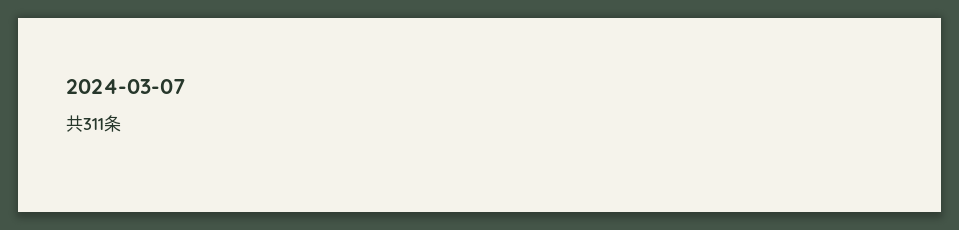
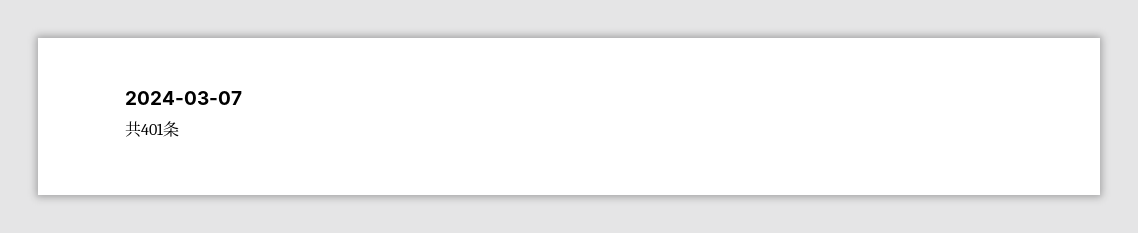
[83,118,104,130] 311 -> [141,123,163,135] 401

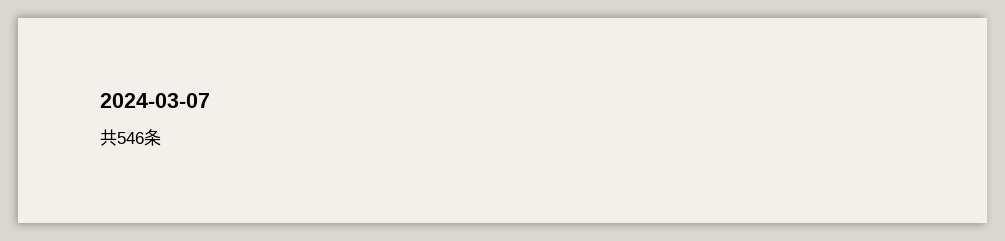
[141,123,163,135] 401 -> [117,132,144,144] 546

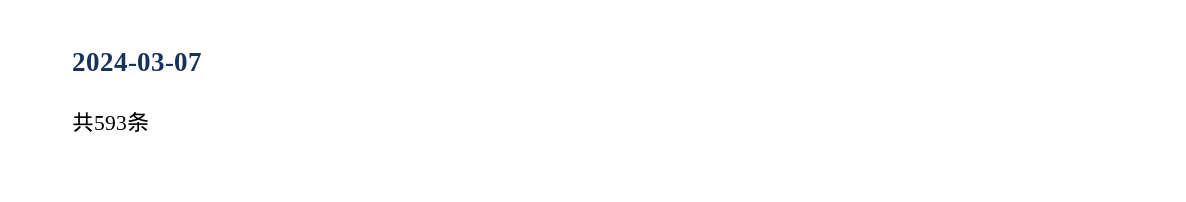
[117,132,144,144] 546 -> [94,116,127,130] 593

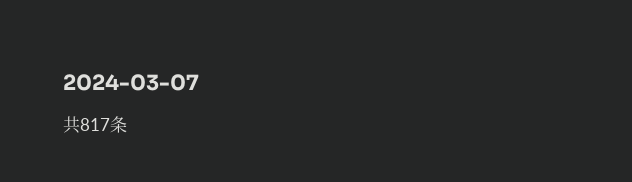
[94,116,127,130] 593 -> [80,118,110,131] 817

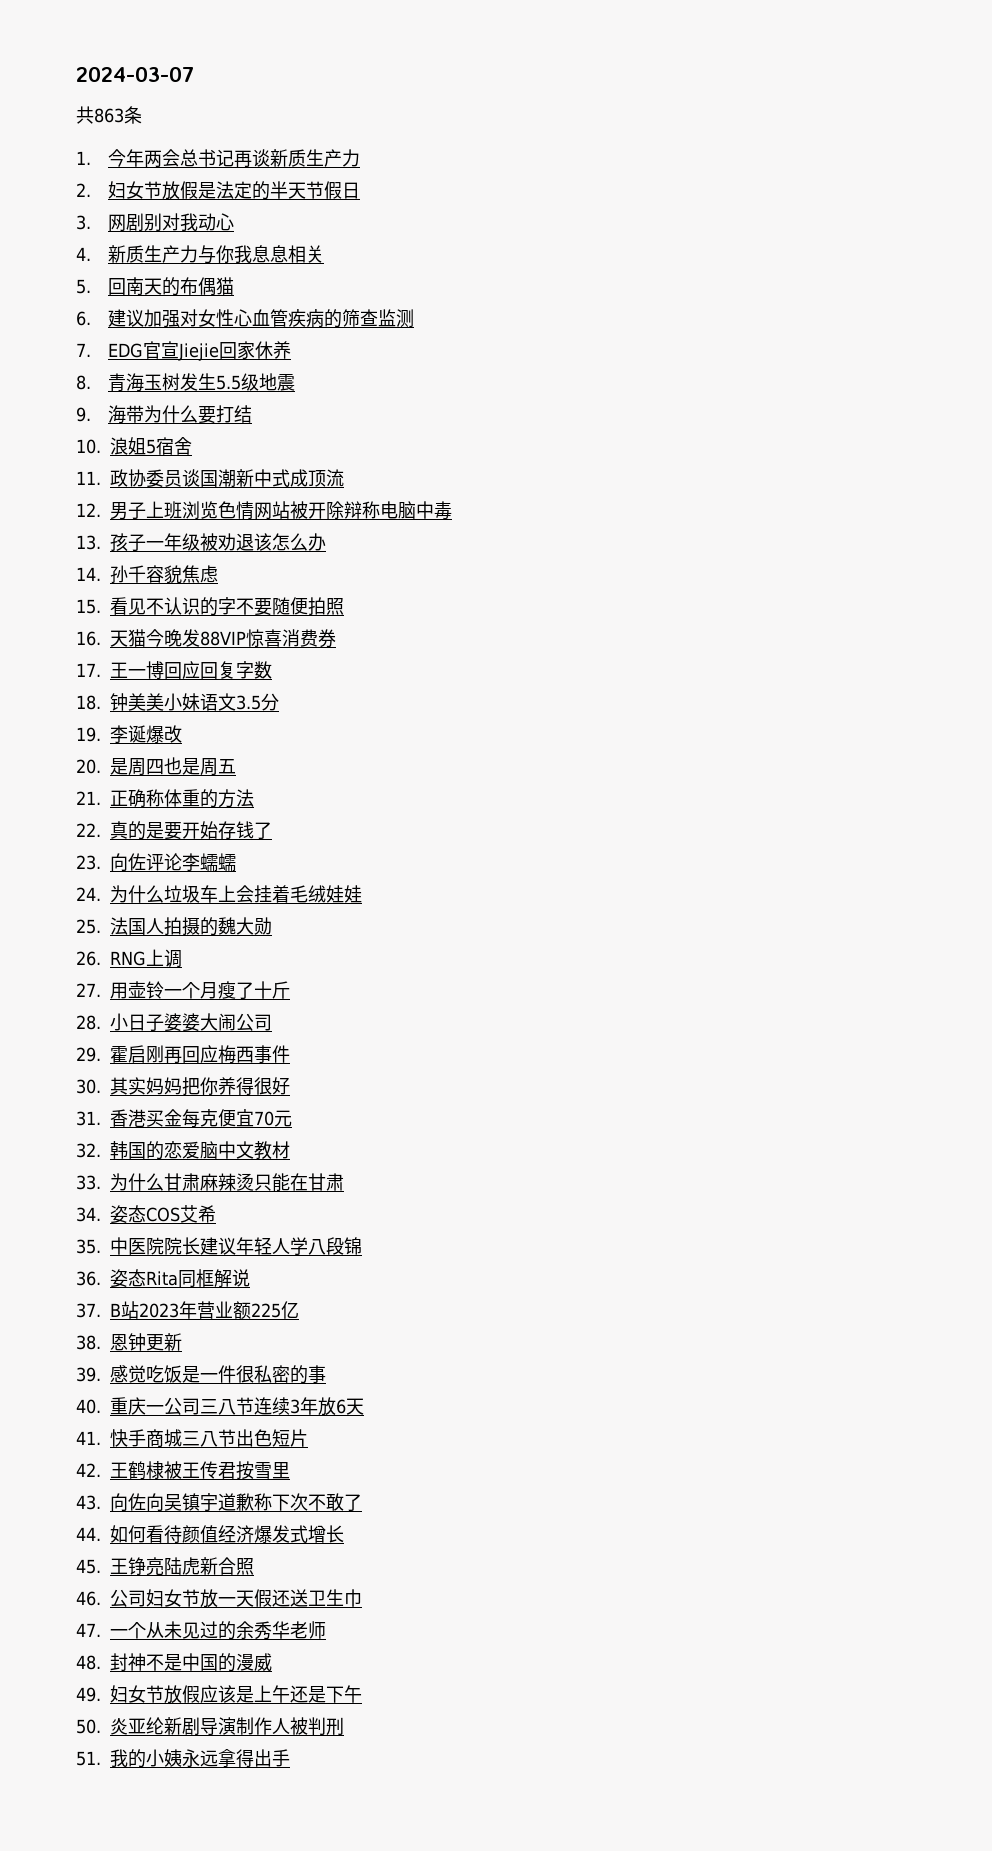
[80,118,110,131] 817 -> [94,108,124,123] 863
(127, 124) none -> [76,149,360,168] [76,181,360,200] [76,213,234,232] [76,245,324,264] [76,277,234,296] [76,309,414,328] [76,341,291,361] [76,373,295,392] [76,405,252,424] [76,437,192,455] [76,469,344,488] [76,501,452,520] [76,533,326,552] [76,565,218,583] [76,597,344,616] [76,629,336,648] [76,661,272,679] [76,693,279,711] [76,725,182,744] [76,757,236,776] [76,789,254,808] [76,821,272,840] [76,853,236,871] [76,885,362,903] [76,917,272,936] [76,949,182,968] [76,981,290,999] [76,1013,272,1032] [76,1045,290,1064] [76,1077,290,1096] [76,1109,292,1128] [76,1141,290,1160] [76,1173,344,1192] [76,1205,216,1223] [76,1237,362,1255] [76,1269,250,1288] [76,1301,299,1319] [76,1333,182,1351] [76,1365,326,1384] [76,1397,364,1416] [76,1429,308,1447] [76,1461,290,1480] [76,1493,362,1511] [76,1525,344,1544] [76,1557,254,1576] [76,1589,362,1608] [76,1621,326,1640] [76,1653,272,1672] [76,1685,362,1704] [76,1717,344,1736] [76,1749,290,1768] // 1.今年两会总书记再谈新质生产力 // 2.妇女节放假是法定的半天节假日 // 3.网剧别对我动心 // 4.新质生产力与你我息息相关 // 5.回南天的布偶猫 // 6.建议加强对女性心血管疾病的筛查监测 // 7. EDG官宣Jiejie回家休养 // 8.青海玉树发生5.5级地震 // 9.海带为什么要打结 // 10.浪姐5宿舍 // 11.政协委员谈国潮新中式成顶流 // 12.男子上班浏览色情网站被开除辩称电脑中毒 // 13.孩子一年级被劝退该怎么办 // 14.孙千容貌焦虑 // 15.看见不认识的字不要随便拍照 // 16.天猫今晚发88VIP惊喜消费券 // 17.王一博回应回复字数 // 18.钟美美小妹语文3.5分 // 19.李诞爆改 // 20.是周四也是周五 // 21.正确称体重的方法 // 22.真的是要开始存钱了 // 23.向佐评论李蠕蠕 // 24.为什么垃圾车上会挂着毛绒娃娃 // 25.法国人拍摄的魏大勋 // 26. RNG上调 // 27.用壶铃一个月瘦了十斤 // 28.小日子婆婆大闹公司 // 29.霍启刚再回应梅西事件 // 30.其实妈妈把你养得很好 // 31.香港买金每克便宜70元 // 32.韩国的恋爱脑中文教材 // 33.为什么甘肃麻辣烫只能在甘肃 // 34.姿态COS艾希 // 35.中医院院长建议年轻人学八段锦 // 36.姿态Rita同框解说 // 37. B站2023年营业额225亿 // 38.恩钟更新 // 39.感觉吃饭是一件很私密的事 // 40.重庆一公司三八节连续3年放6天 // 41.快手商城三八节出色短片 // 42.王鹤棣被王传君按雪里 // 43.向佐向吴镇宇道歉称下次不敢了 // 44.如何看待颜值经济爆发式增长 // 45.王铮亮陆虎新合照 // 46.公司妇女节放一天假还送卫生巾 // 47.一个从未见过的余秀华老师 // 48.封神不是中国的漫威 // 49.妇女节放假应该是上午还是下午 // 50.炎亚纶新剧导演制作人被判刑 // 51.我的小姨永远拿得出手

